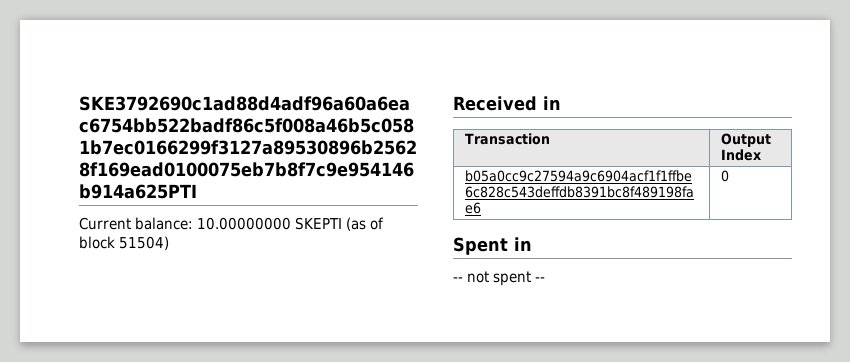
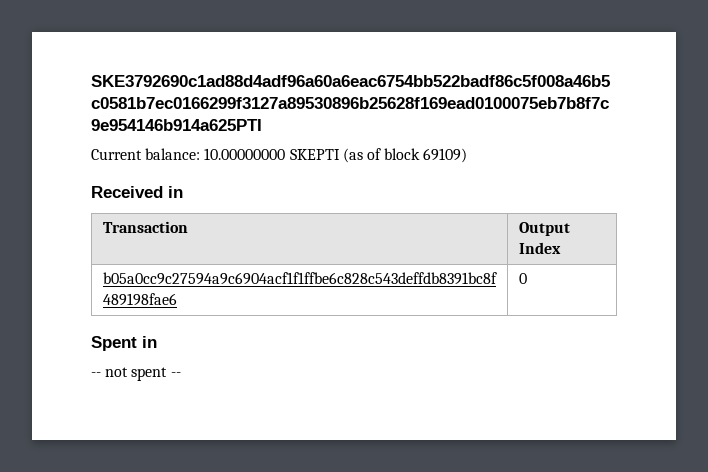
[119,236,170,250] 51504) -> [423,148,468,163] 69109)

